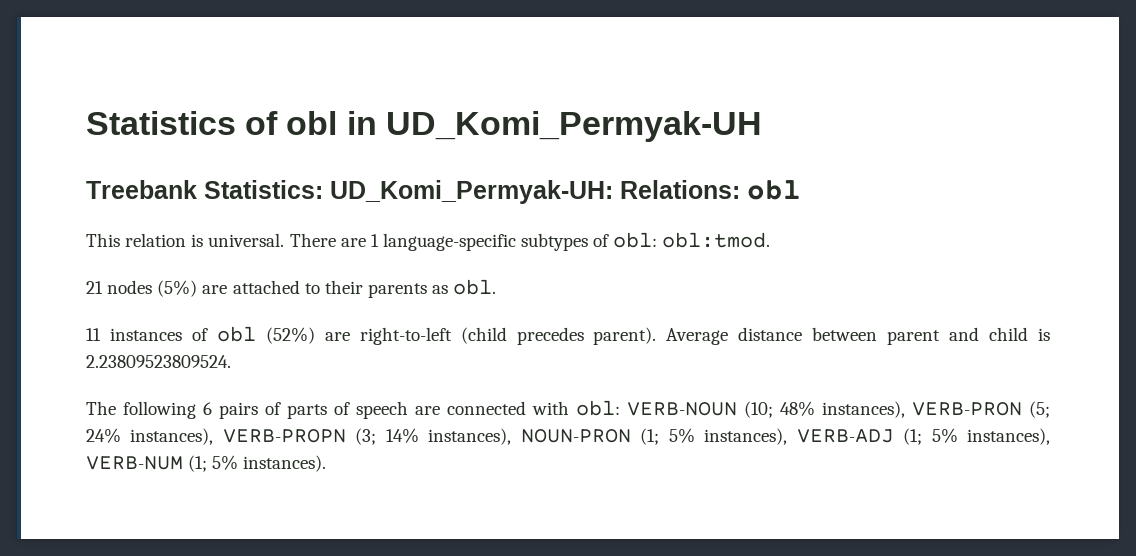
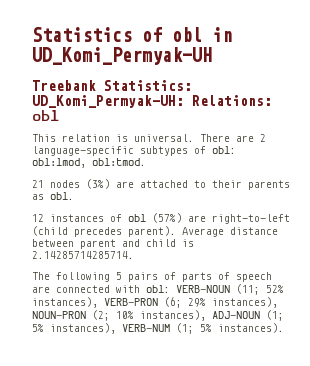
[370,234,379,247] 1 -> [260,134,266,142] 2
(658, 240) none -> [32,158,86,168] obl:lmod,
[157,280,198,297] (5%) -> [86,179,110,189] (3%)
[86,328,101,341] 11 -> [32,214,44,222] 12
[265,327,315,344] (52%) -> [152,213,182,223] (57%)
[86,355,231,368] 2.23809523809524. -> [32,251,134,259] 2.14285714285714.
[203,402,212,415] 6 -> [116,272,122,280] 5
[744,401,1050,418] [86,428,894,445] (10; 48% instances), VERB-PRON (5; 24% instances), VERB-PROPN (3; 14% instances), NOUN-PRON (1; 5% instances), VERB-ADJ -> [236,284,284,295] [32,297,278,308] [32,310,260,321] (11; 52% instances), VERB-PRON (6; 29% instances), NOUN-PRON (2; 10% instances), ADJ-NOUN

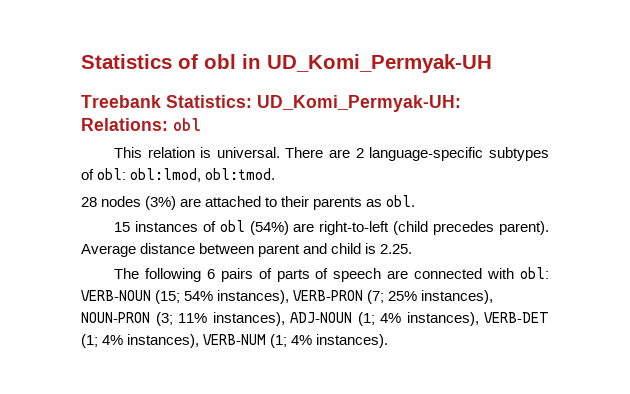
[32,180,44,188] 21 -> [81,197,97,207] 28
[32,214,44,222] 12 -> [113,222,130,232] 15
[152,213,182,223] (57%) -> [249,221,289,235] (54%)
[32,251,134,259] 2.14285714285714. -> [380,244,413,254] 2.25.
[116,272,122,280] 5 -> [206,269,215,279] 6
[236,284,284,295] [32,297,278,308] [32,310,284,321] [32,324,44,332] (11; 52% instances), VERB-PRON (6; 29% instances), NOUN-PRON (2; 10% instances), ADJ-NOUN (1; 5% -> [155,290,494,304] [81,312,549,326] [81,334,124,348] (15; 54% instances), VERB-PRON (7; 25% instances), NOUN-PRON (3; 11% instances), ADJ-NOUN (1; 4% instances), VERB-DET (1; 4%
[200,324,212,332] 5% -> [291,335,313,345] 4%

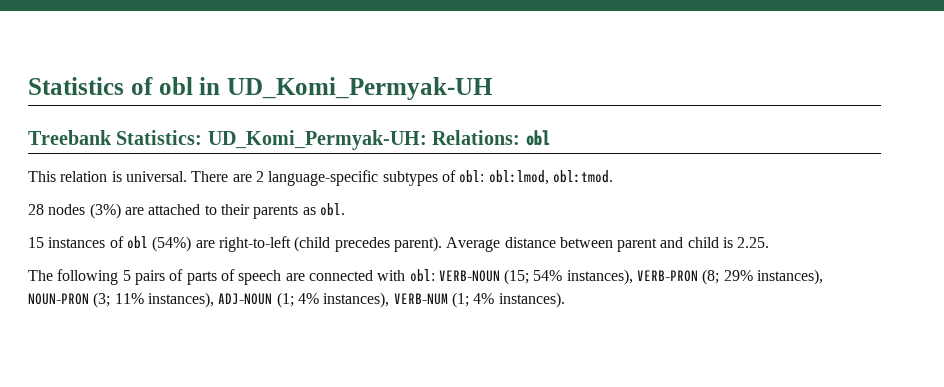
[206,269,215,279] 6 -> [122,270,131,281] 5
[367,290,418,304] (7; 25% -> [702,269,753,285] (8; 29%
[484,312,549,323] [81,334,200,348] VERB-DET (1; 4% instances), -> (390, 300) none

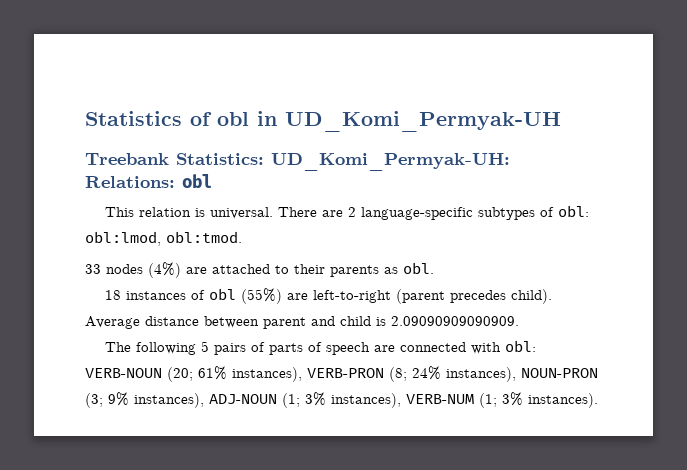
[28,203,121,219] 28 nodes (3%) -> [85,262,181,278] 33 nodes (4%)
[28,237,44,248] 15 -> [105,290,122,300] 18
[152,236,442,252] (54%) are right-to-left (child precedes parent). -> [241,288,553,304] (55%) are left-to-right (parent precedes child).
[737,237,770,248] 2.25. -> [391,316,519,326] 2.09090909090909.
[504,269,563,285] (15; 54% -> [167,366,227,382] (20; 61%
[723,270,753,281] 29% -> [412,366,441,380] 24%
[114,293,144,304] 11% -> [108,392,129,406] 9%
[297,293,319,304] 4% -> [305,392,326,406] 3%
[473,293,495,304] 4% -> [502,392,523,406] 3%

